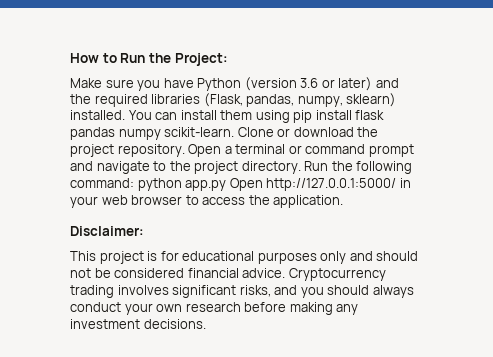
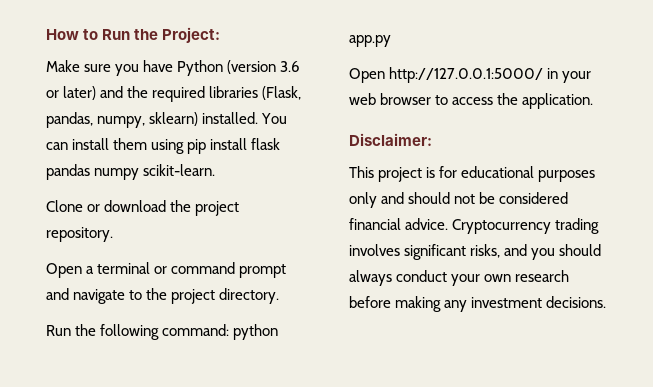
(235, 132) none -> (216, 170) //
(185, 150) none -> (113, 234) //
(301, 167) none -> (280, 296) //
(227, 185) none -> (391, 41) //

